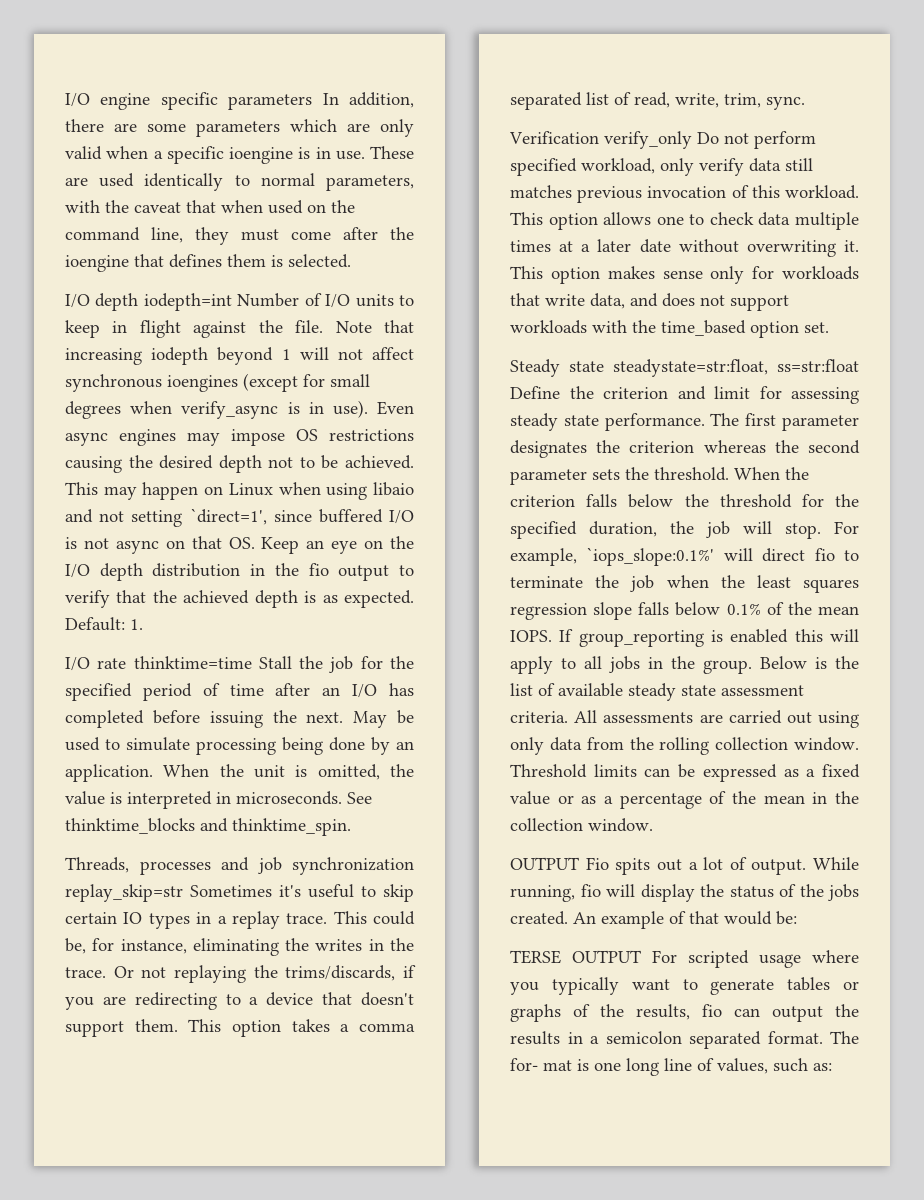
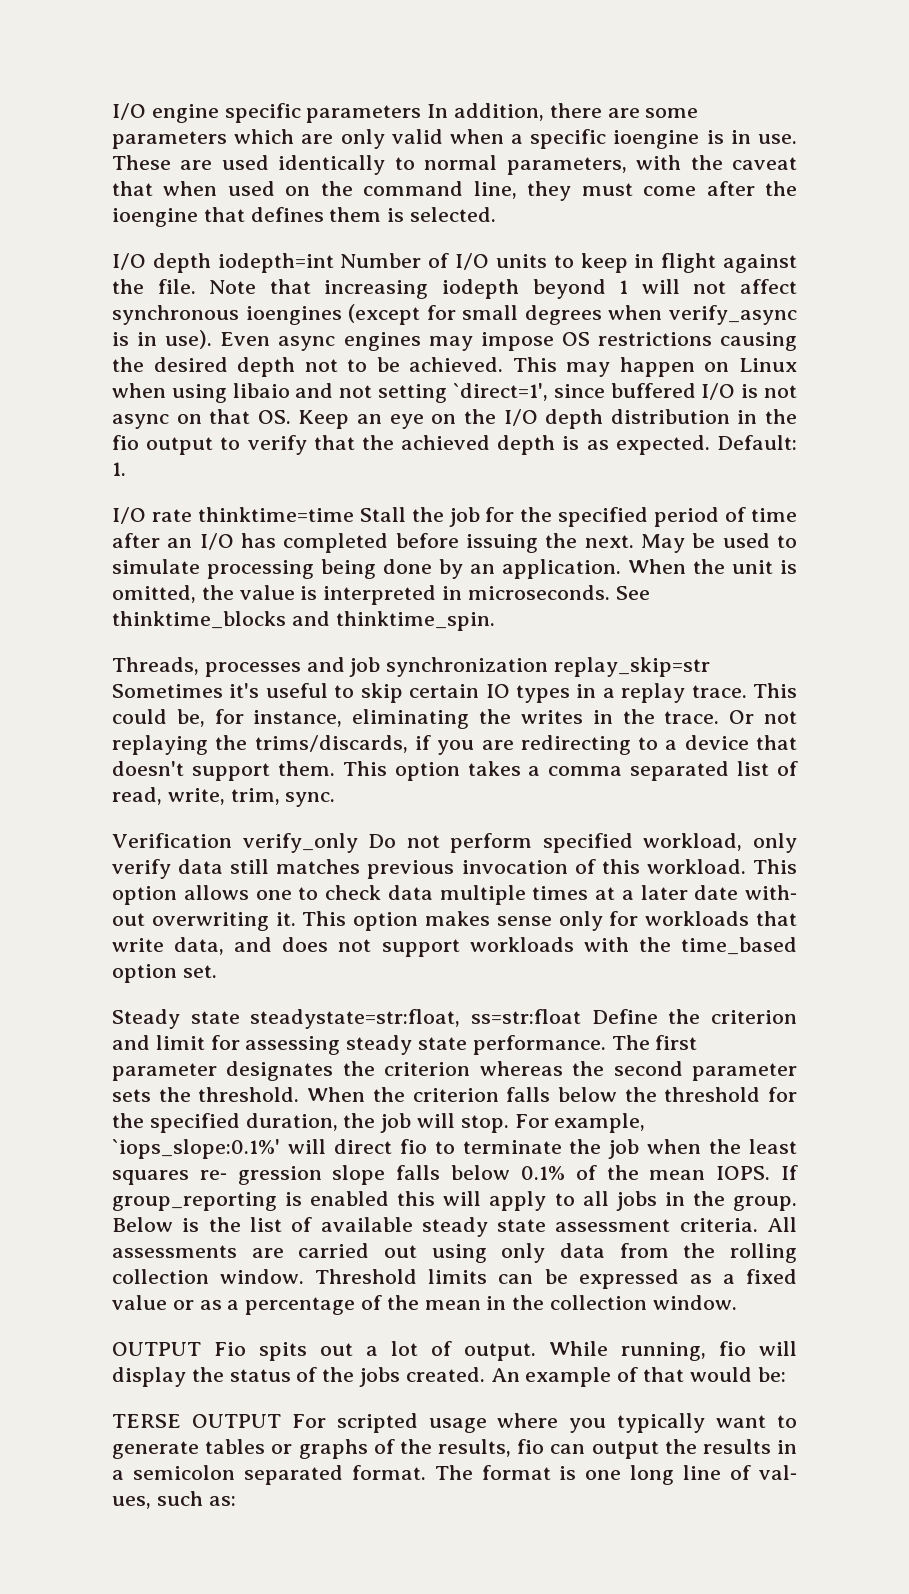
[678,239,739,253] without -> [745,885,797,900] [112,913,145,926] with‐ out
[510,603,587,620] regression -> [199,1166,322,1185] re‐ gression
[510,1058,572,1071] for‐ mat -> [481,1465,551,1480] format
[717,1058,768,1074] values, -> [759,1465,797,1480] [112,1496,151,1509] val‐ ues,

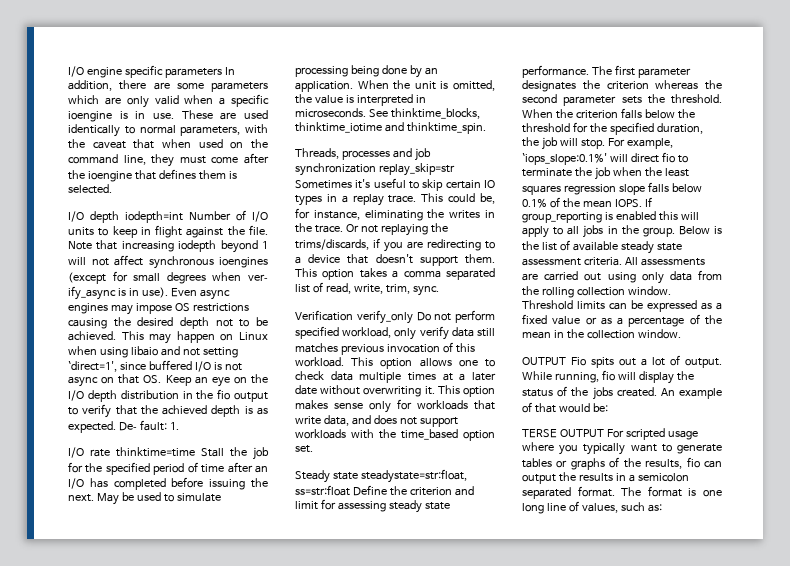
[668,305,797,325] verify_async -> [248,274,268,281] [68,286,116,300] ver‐ ify_async
[717,435,797,450] Default: -> [118,420,167,431] De‐ fault:
[112,611,286,629] thinktime_blocks -> [390,108,480,119] [295,122,382,133] thinktime_blocks, thinktime_iotime
[745,885,797,900] [112,913,145,926] with‐ out -> [320,385,361,395] without
[199,1166,322,1185] re‐ gression -> [563,184,616,195] regression
[759,1465,797,1480] [112,1496,151,1509] val‐ ues, -> [581,503,618,513] values,

